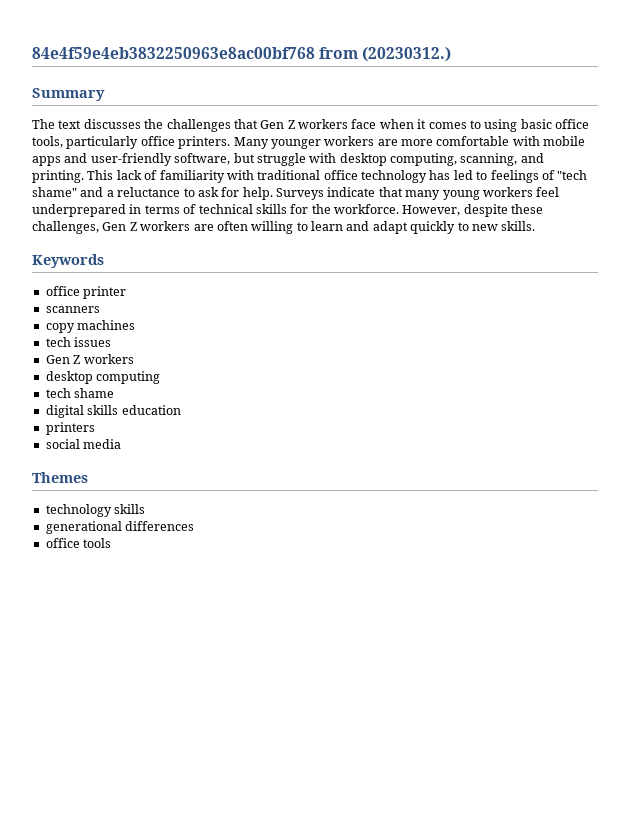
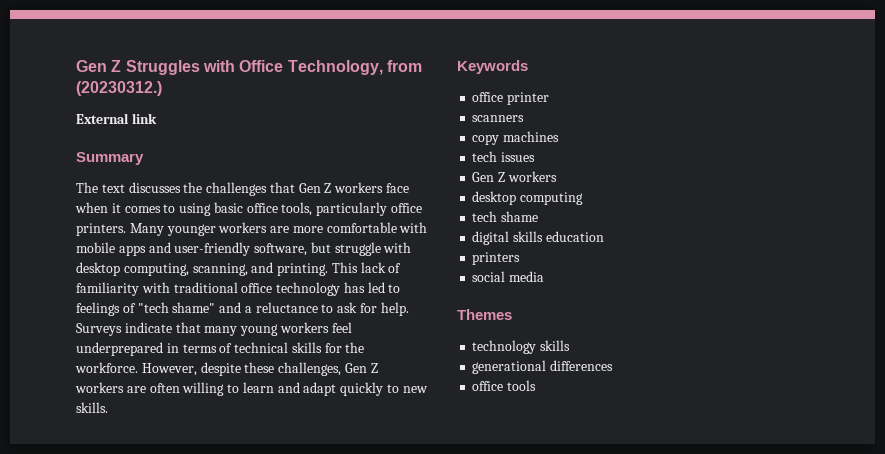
[32,47,315,59] 84e4f59e4eb3832250963e8ac00bf768 -> [76,60,383,75] Gen Z Struggles with Office Technology,
(452, 54) none -> [76,113,157,124] // External link

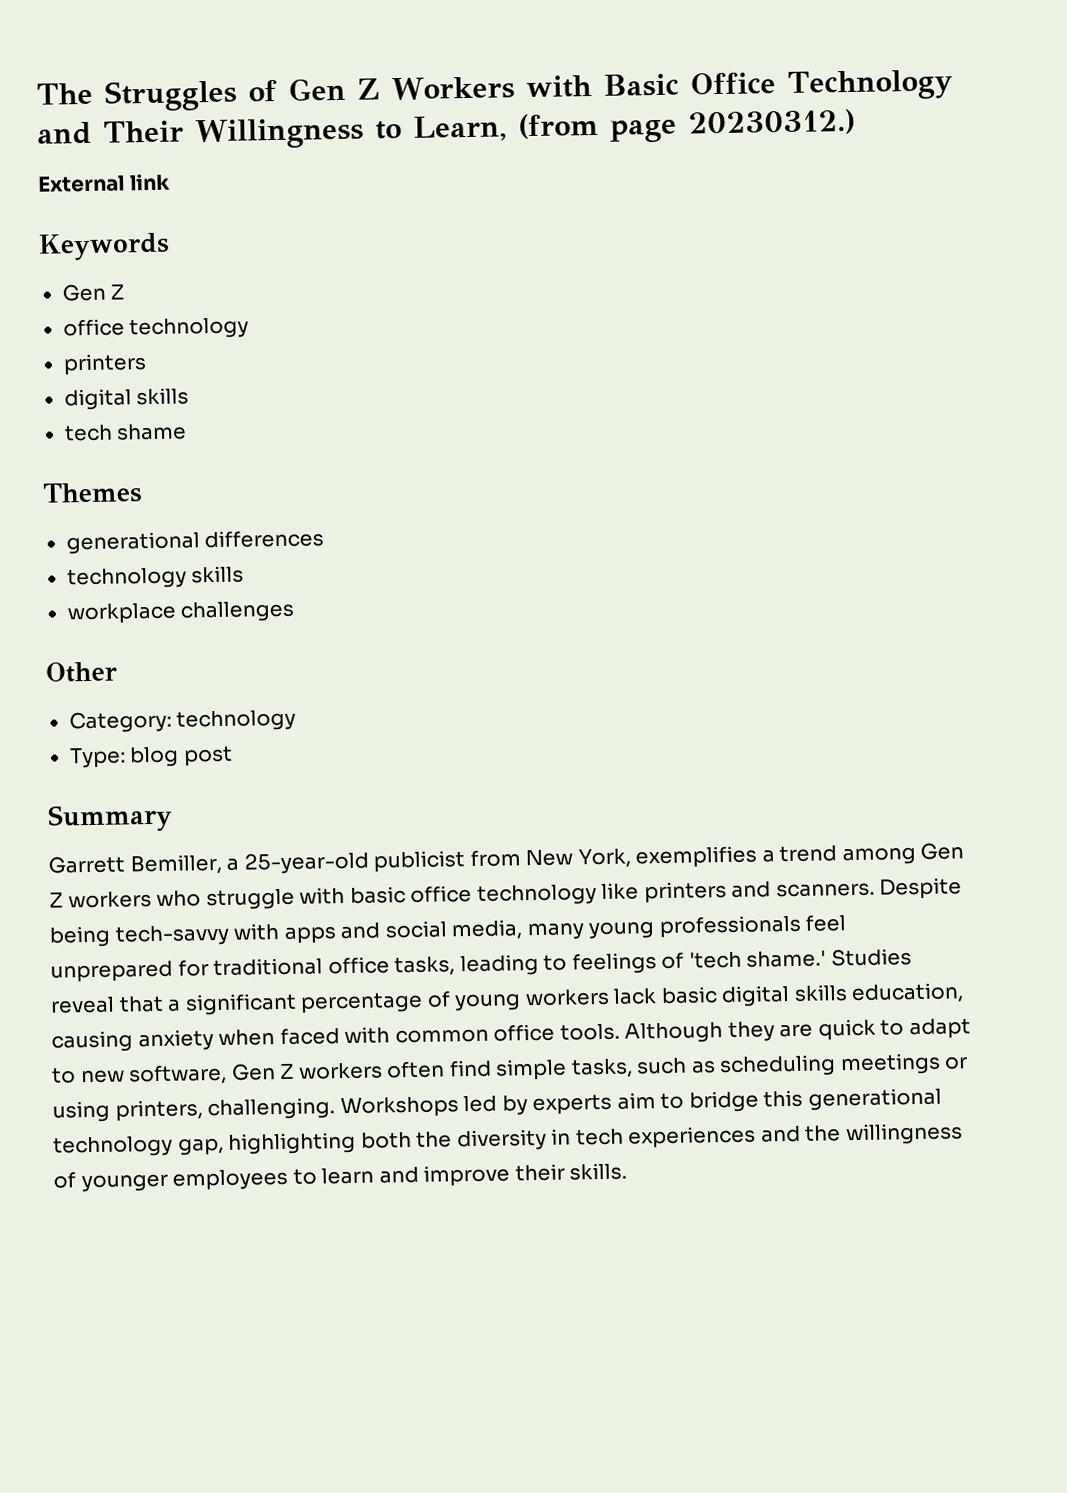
[76,60,422,75] [76,81,162,96] [76,113,157,124] [76,152,144,165] [76,182,410,196] [75,202,423,216] [76,222,428,236] [76,242,412,256] [76,262,402,276] [76,282,401,296] [76,302,409,316] [76,322,352,336] [76,342,365,356] [75,362,378,376] [75,382,428,396] [76,402,108,413] [457,60,528,74] [472,92,550,105] [472,115,525,122] [472,131,560,145] [472,151,536,162] [472,171,557,182] [472,191,584,205] [472,211,539,222] [472,231,604,245] [472,252,521,265] [472,271,545,282] [457,309,512,320] [472,340,571,354] [472,360,614,374] [472,380,537,391] Gen Z Struggles with Office Technology, from (20230312.) // External link // Summary // The text discusses the challenges that Gen Z workers face when it comes to using basic office tools, particularly office printers. Many younger workers are more comfortable with mobile apps and user-friendly software, but struggle with desktop computing, scanning, and printing. This lack of familiarity with traditional office technology has led to feelings of "tech shame" and a reluctance to ask for help. Surveys indicate that many young workers feel underprepared in terms of technical skills for the workforce. However, despite these challenges, Gen Z workers are often willing to learn and adapt quickly to new skills. // Keywords // office printer // scanners // copy machines // tech issues // Gen Z workers // desktop computing // tech shame // digital skills education // printers // social media // Themes // technology skills // generational differences // office tools -> [36,69,953,112] [37,108,856,150] [37,173,171,193] [38,232,170,261] [61,283,125,302] [62,317,250,340] [62,353,147,376] [63,387,190,411] [63,423,188,442] [42,482,143,504] [65,529,325,555] [66,565,245,590] [66,600,295,625] [45,661,117,683] [68,709,297,734] [68,745,233,769] [47,803,173,833] [48,842,965,876] [49,877,963,911] [49,914,847,948] [50,948,912,983] [50,982,965,1016] [51,1018,971,1053] [51,1052,969,1086] [52,1087,942,1123] [53,1122,963,1158] [53,1162,628,1193] The Struggles of Gen Z Workers with Basic Office Technology and Their Willingness to Learn, (from page 20230312.) // External link // Keywords // Gen Z // office technology // printers // digital skills // tech shame // Themes // generational differences // technology skills // workplace challenges // Other // Category: technology // Type: blog post // Summary // Garrett Bemiller, a 25-year-old publicist from New York, exemplifies a trend among Gen Z workers who struggle with basic office technology like printers and scanners. Despite being tech-savvy with apps and social media, many young professionals feel unprepared for traditional office tasks, leading to feelings of 'tech shame.' Studies reveal that a significant percentage of young workers lack basic digital skills education, causing anxiety when faced with common office tools. Although they are quick to adapt to new software, Gen Z workers often find simple tasks, such as scheduling meetings or using printers, challenging. Workshops led by experts aim to bridge this generational technology gap, highlighting both the diversity in tech experiences and the willingness of younger employees to learn and improve their skills.

